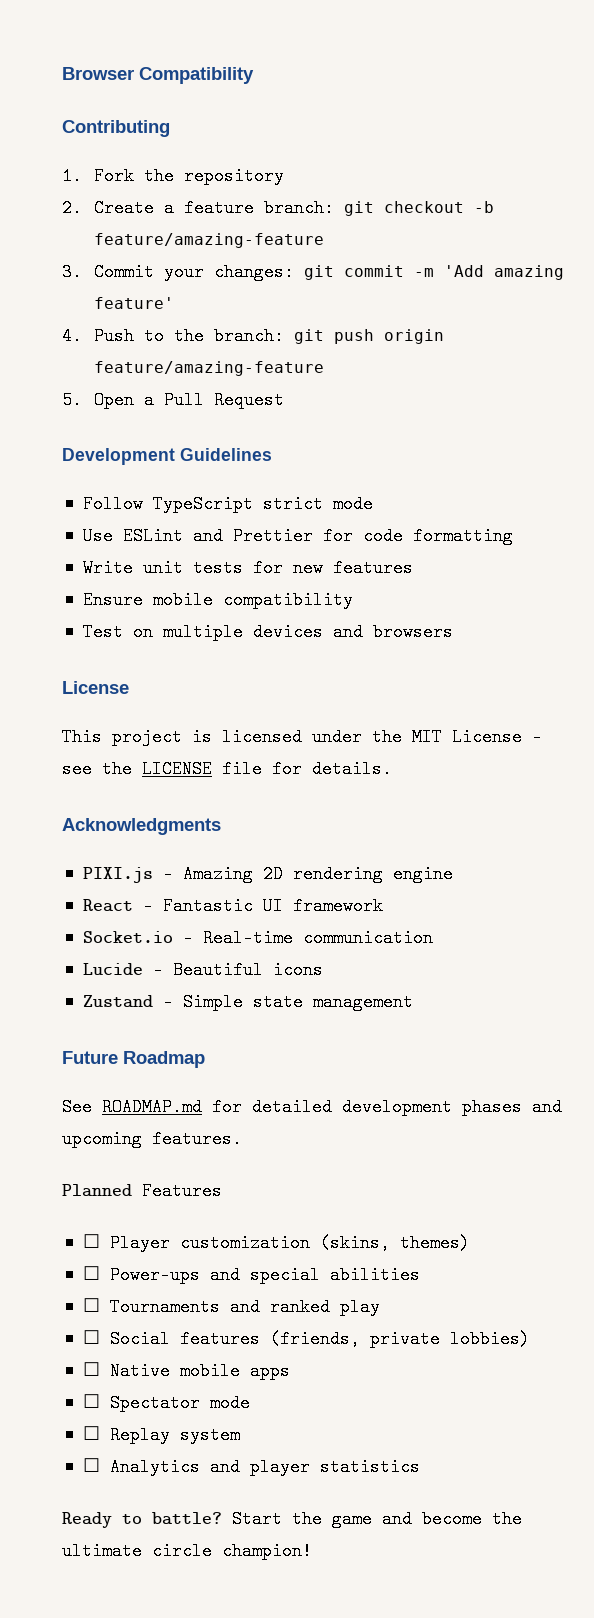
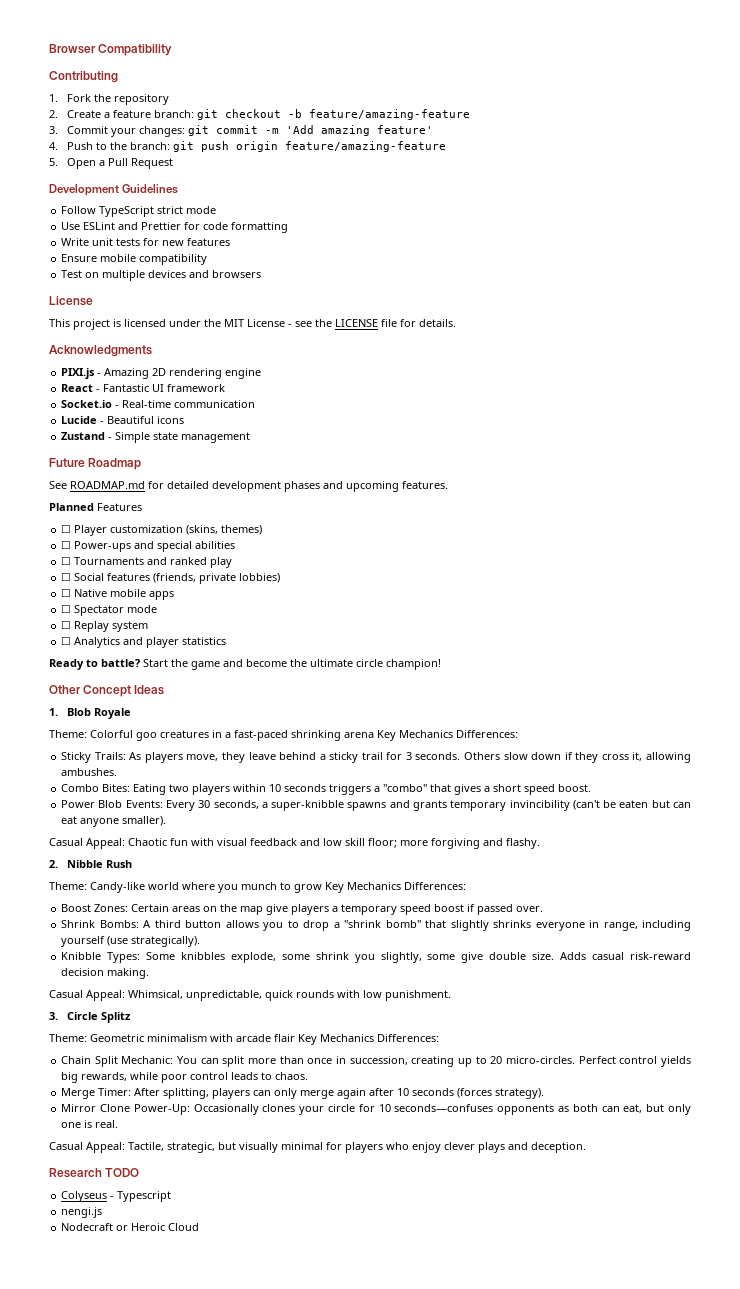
(312, 1551) none -> [49,685,165,697] [49,708,132,719] [49,730,518,741] [61,752,692,763] [61,768,118,776] [61,784,592,795] [61,800,691,811] [61,816,167,827] [49,838,540,849] [49,860,133,868] [49,882,466,893] [61,904,544,915] [61,920,692,931] [61,936,201,947] [61,952,691,963] [61,968,150,979] [49,990,451,1001] [49,1012,132,1023] [49,1034,439,1045] [61,1056,691,1067] [61,1072,309,1083] [61,1088,545,1099] [61,1104,691,1115] [61,1120,119,1128] [49,1142,586,1153] [49,1168,140,1178] [61,1191,172,1202] [61,1207,103,1218] [61,1223,200,1231] // Other Concept Ideas // 1. Blob Royale // Theme: Colorful goo creatures in a fast-paced shrinking arena Key Mechanics Differences: // Sticky Trails: As players move, they leave behind a sticky trail for 3 seconds. Others slow down if they cross it, allowing ambushes. // Combo Bites: Eating two players within 10 seconds triggers a "combo" that gives a short speed boost. // Power Blob Events: Every 30 seconds, a super-knibble spawns and grants temporary invincibility (can't be eaten but can eat anyone smaller). // Casual Appeal: Chaotic fun with visual feedback and low skill floor; more forgiving and flashy. // 2. Nibble Rush // Theme: Candy-like world where you munch to grow Key Mechanics Differences: // Boost Zones: Certain areas on the map give players a temporary speed boost if passed over. // Shrink Bombs: A third button allows you to drop a "shrink bomb" that slightly shrinks everyone in range, including yourself (use strategically). // Knibble Types: Some knibbles explode, some shrink you slightly, some give double size. Adds casual risk-reward decision making. // Casual Appeal: Whimsical, unpredictable, quick rounds with low punishment. // 3. Circle Splitz // Theme: Geometric minimalism with arcade flair Key Mechanics Differences: // Chain Split Mechanic: You can split more than once in succession, creating up to 20 micro-circles. Perfect control yields big rewards, while poor control leads to chaos. // Merge Timer: After splitting, players can only merge again after 10 seconds (forces strategy). // Mirror Clone Power-Up: Occasionally clones your circle for 10 seconds—confuses opponents as both can eat, but only one is real. // Casual Appeal: Tactile, strategic, but visually minimal for players who enjoy clever plays and deception. // Research TODO // Colyseus - Typescript // nengi.js // Nodecraft or Heroic Cloud

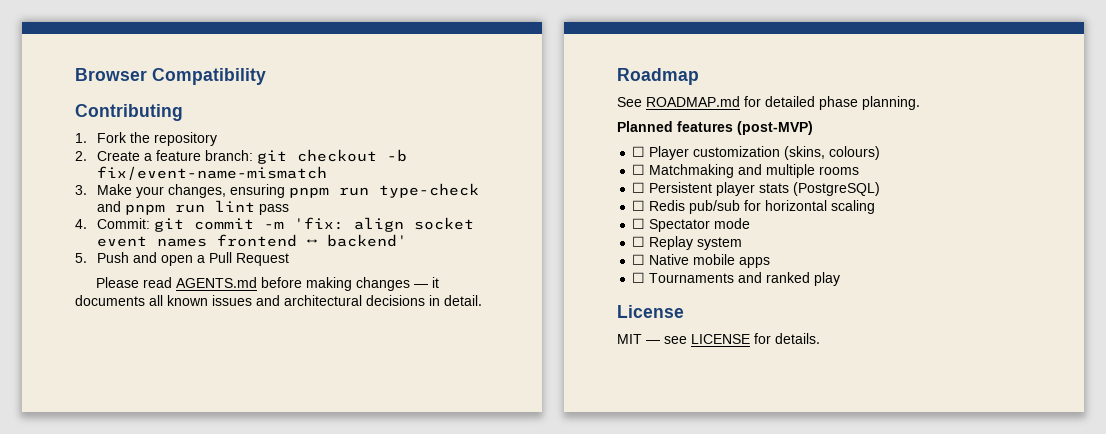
[309,109,471,120] [49,125,434,137] [49,141,447,152] [49,158,174,169] [49,184,179,196] [61,206,217,217] [61,222,289,233] [61,238,231,246] [61,254,208,265] [61,270,262,281] [49,296,93,306] [49,319,456,330] [49,345,152,357] [61,368,262,379] [61,384,226,392] [61,400,256,408] [61,416,185,424] [61,432,251,443] [49,458,85,467] feature/amazing-feature // 3. Commit your changes: git commit -m 'Add amazing feature' // 4. Push to the branch: git push origin feature/amazing-feature // 5. Open a Pull Request // Development Guidelines // Follow TypeScript strict mode // Use ESLint and Prettier for code formatting // Write unit tests for new features // Ensure mobile compatibility // Test on multiple devices and browsers // License // This project is licensed under the MIT License - see the LICENSE file for details. // Acknowledgments // PIXI.js - Amazing 2D rendering engine // React - Fantastic UI framework // Socket.io - Real-time communication // Lucide - Beautiful icons // Zustand - Simple state management // Future -> [97,166,328,180] [75,183,480,198] [97,200,290,215] [75,217,475,232] [97,234,408,247] [75,252,290,266] [96,277,440,291] [75,295,482,306] fix/event-name-mismatch // 3. Make your changes, ensuring pnpm run type-check and pnpm run lint pass // 4. Commit: git commit -m 'fix: align socket event names frontend ↔ backend' // 5. Push and open a Pull Request // Please read AGENTS.md before making changes — it documents all known issues and architectural decisions in detail. //
[212,481,448,492] development phases and upcoming features. -> [819,96,920,110] phase planning.
[97,503,142,511] Features -> [677,121,813,135] features (post-MVP)
[221,525,263,535] [61,540,236,552] [61,556,233,568] [61,572,281,584] [61,588,175,600] themes) // ☐ Power-ups and special abilities // ☐ Tournaments and ranked play // ☐ Social features (friends, private lobbies) // ☐ Native mobile apps -> [829,146,881,160] [632,164,860,178] [632,182,881,196] [632,200,876,214] colours) // ☐ Matchmaking and multiple rooms // ☐ Persistent player stats (PostgreSQL) // ☐ Redis pub/sub for horizontal scaling
[74,637,227,648] [49,659,441,670] [49,685,165,697] [49,708,132,719] [49,730,518,741] [61,752,692,763] [61,768,118,776] [61,784,592,795] [61,800,691,811] [61,816,167,827] [49,838,540,849] [49,860,133,868] [49,882,466,893] [61,904,544,915] [61,920,692,931] [61,936,201,947] [61,952,691,963] [61,968,150,979] [49,990,451,1001] [49,1012,132,1023] [49,1034,439,1045] [61,1056,691,1067] [61,1072,309,1083] [61,1088,545,1099] [61,1104,691,1115] [61,1120,119,1128] [49,1142,586,1153] [49,1168,140,1178] [61,1191,172,1202] [61,1207,103,1218] [61,1223,200,1231] Analytics and player statistics // Ready to battle? Start the game and become the ultimate circle champion! // Other Concept Ideas // 1. Blob Royale // Theme: Colorful goo creatures in a fast-paced shrinking arena Key Mechanics Differences: // Sticky Trails: As players move, they leave behind a sticky trail for 3 seconds. Others slow down if they cross it, allowing ambushes. // Combo Bites: Eating two players within 10 seconds triggers a "combo" that gives a short speed boost. // Power Blob Events: Every 30 seconds, a super-knibble spawns and grants temporary invincibility (can't be eaten but can eat anyone smaller). // Casual Appeal: Chaotic fun with visual feedback and low skill floor; more forgiving and flashy. // 2. Nibble Rush // Theme: Candy-like world where you munch to grow Key Mechanics Differences: // Boost Zones: Certain areas on the map give players a temporary speed boost if passed over. // Shrink Bombs: A third button allows you to drop a "shrink bomb" that slightly shrinks everyone in range, including yourself (use strategically). // Knibble Types: Some knibbles explode, some shrink you slightly, some give double size. Adds casual risk-reward decision making. // Casual Appeal: Whimsical, unpredictable, quick rounds with low punishment. // 3. Circle Splitz // Theme: Geometric minimalism with arcade flair Key Mechanics Differences: // Chain Split Mechanic: You can split more than once in succession, creating up to 20 micro-circles. Perfect control yields big rewards, while poor control leads to chaos. // Merge Timer: After splitting, players can only merge again after 10 seconds (forces strategy). // Mirror Clone Power-Up: Occasionally clones your circle for 10 seconds—confuses opponents as both can eat, but only one is real. // Casual Appeal: Tactile, strategic, but visually minimal for players who enjoy clever plays and deception. // Research TODO // Colyseus - Typescript // nengi.js // Nodecraft or Heroic Cloud -> [649,254,771,268] [632,272,841,286] [617,305,684,318] [617,333,820,344] Native mobile apps // ☐ Tournaments and ranked play // License // MIT — see LICENSE for details.

